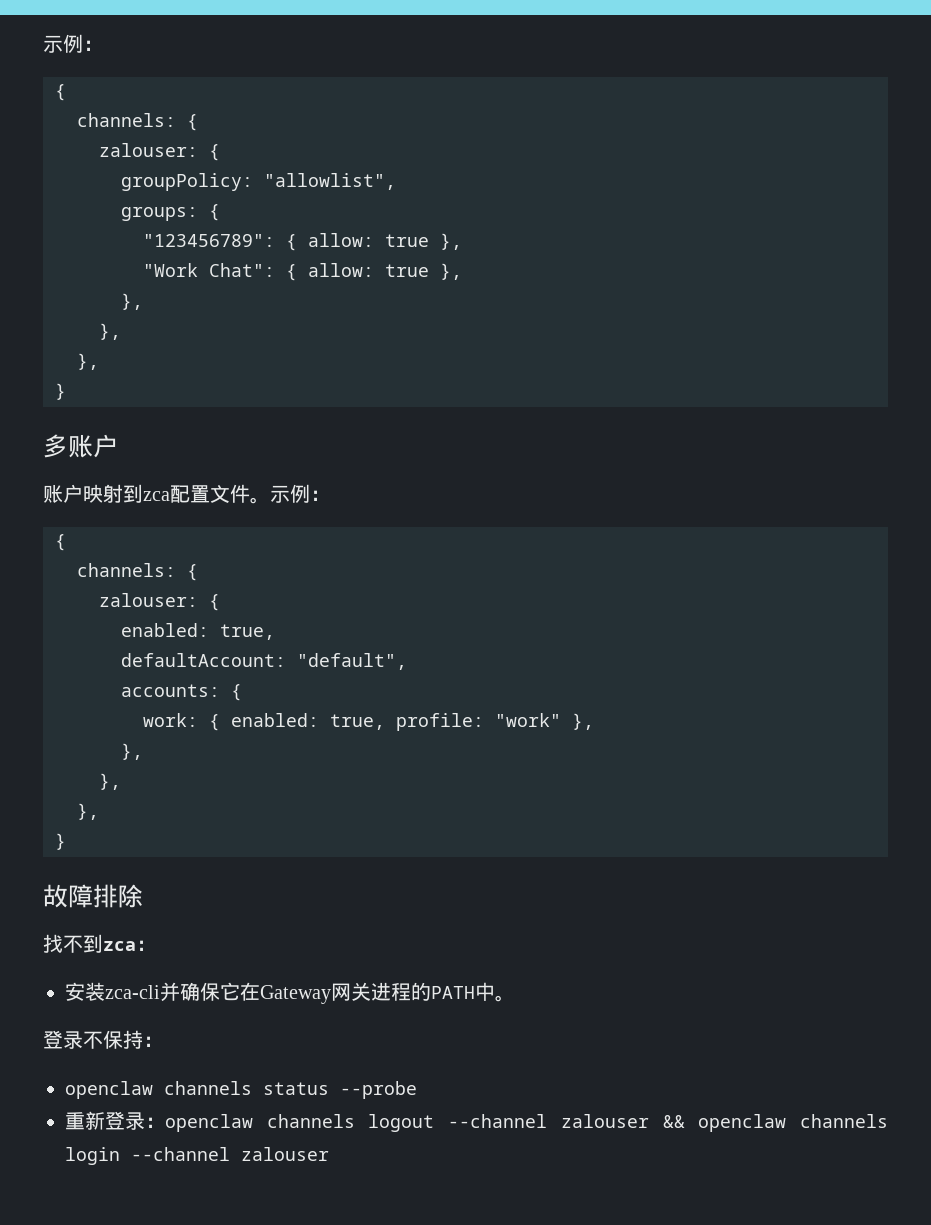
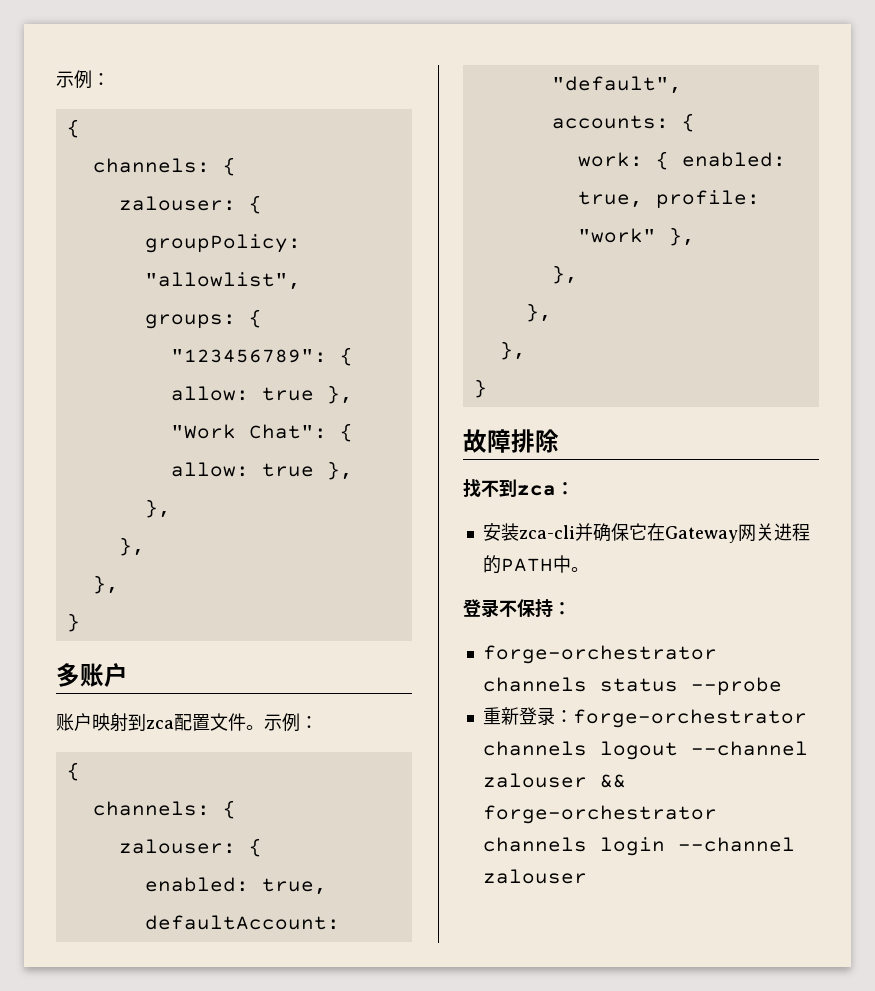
[65,1081,153,1099] openclaw -> [482,645,717,664] forge-orchestrator
[165,1114,253,1132] openclaw -> [572,709,807,728] forge-orchestrator
[698,1114,787,1132] openclaw -> [482,805,717,824] forge-orchestrator

